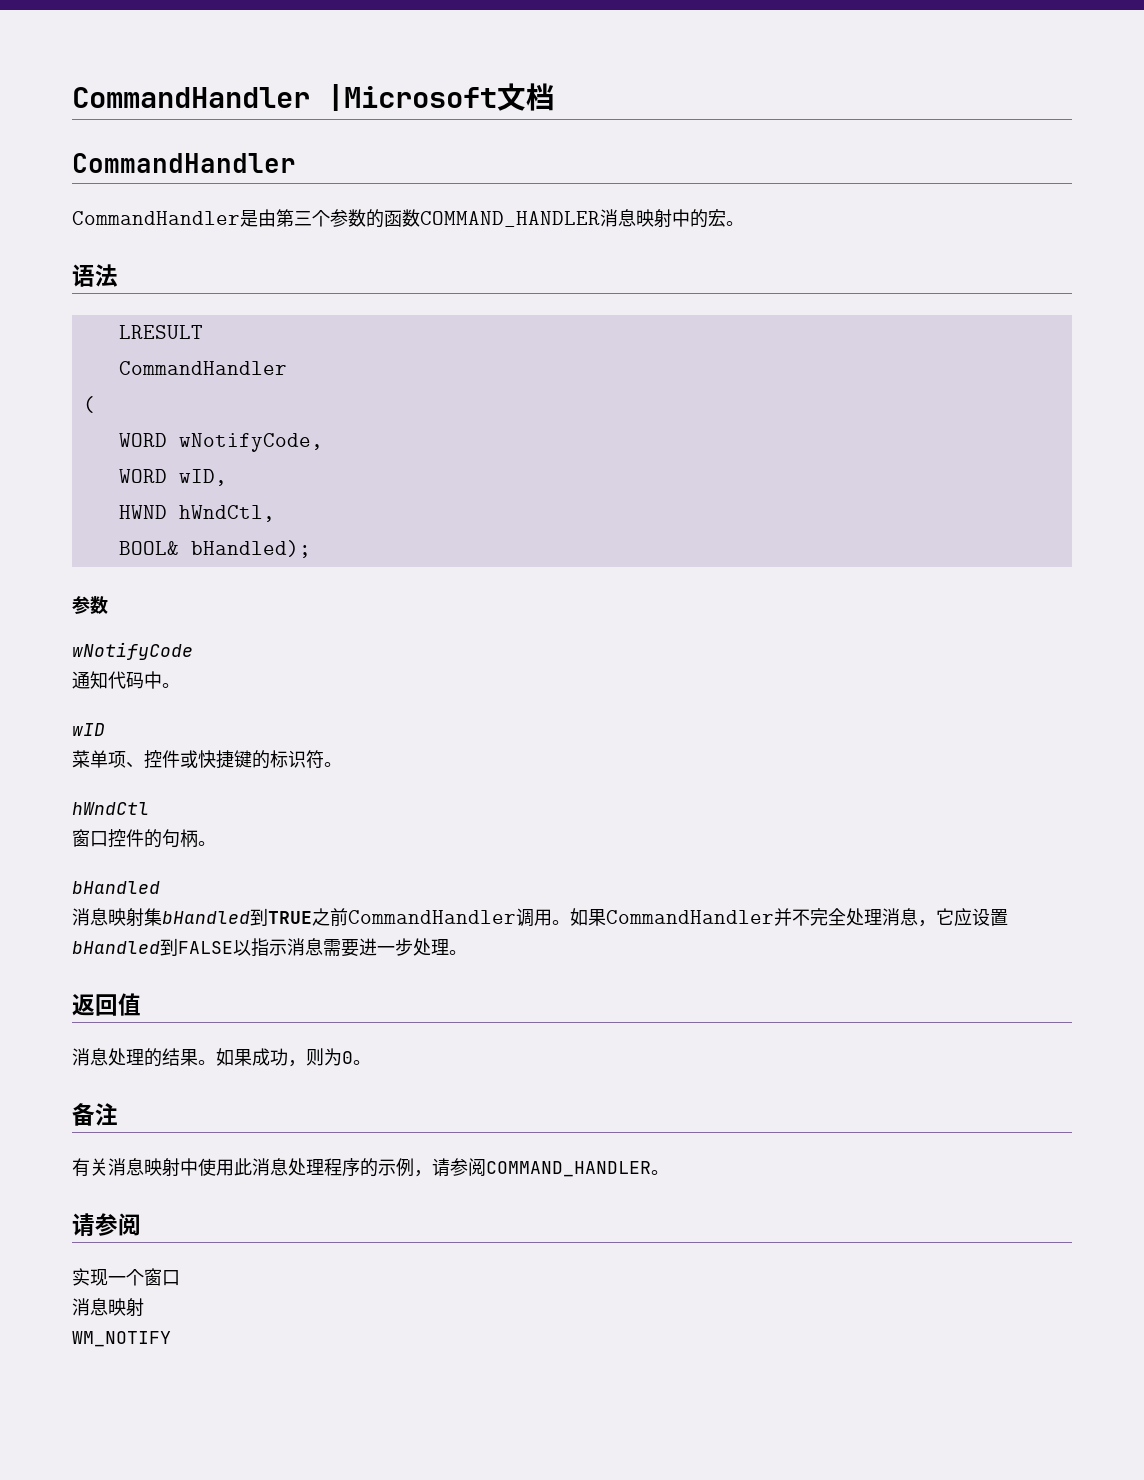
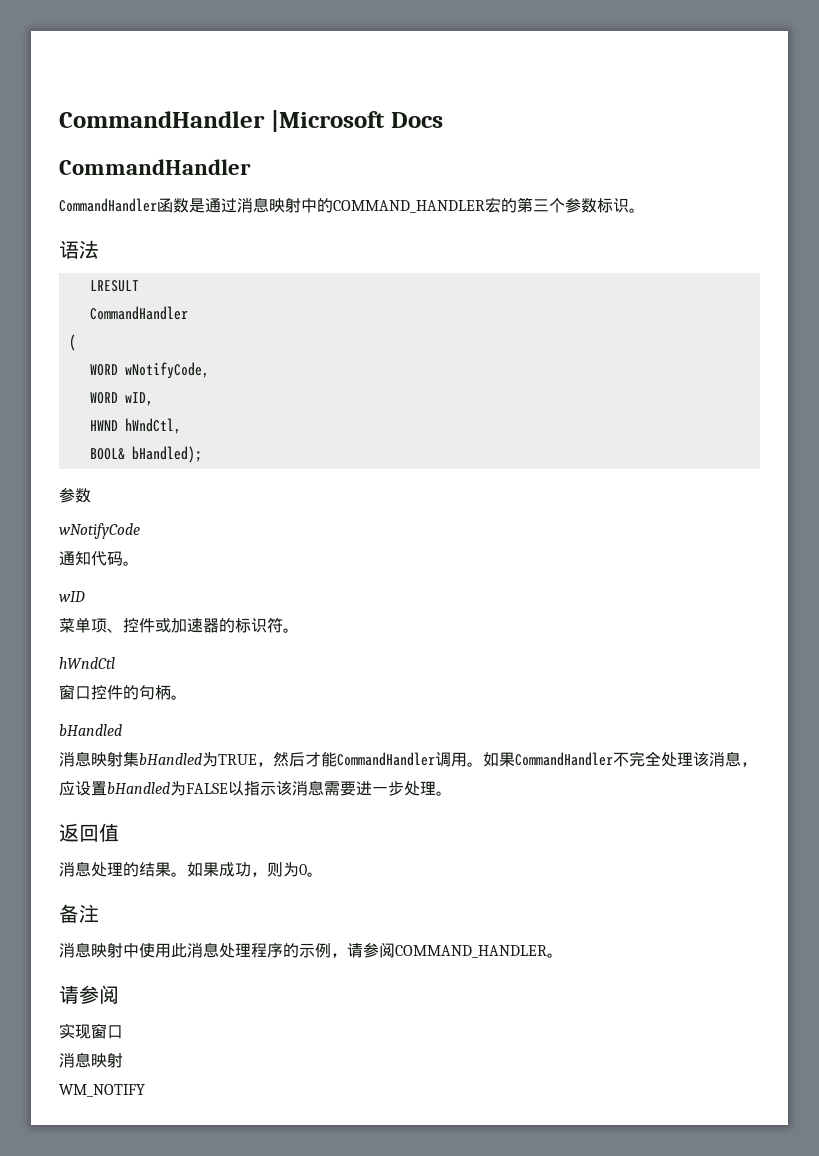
[497,83,555,111] 文档 -> [390,112,443,128] Docs
[240,209,726,228] 是由第三个参数的函数COMMAND_HANDLER消息映射中的宏 -> [157,197,629,213] 函数是通过消息映射中的COMMAND_HANDLER宏的第三个参数标识
[144,671,162,689] 中 -> (123, 558) none
[198,750,252,769] 快捷键 -> [171,618,219,633] 加速器
[250,908,348,926] 到TRUE之前 -> [202,752,337,767] 为TRUE，然后才能
[774,908,792,926] 并 -> (613, 759) none
[882,908,954,927] 消息，它 -> [693,751,757,767] 该消息，
[160,938,178,956] 到 -> [170,781,186,796] 为
(287, 947) none -> [276,781,292,796] 该
[72,1158,108,1177] 有关 -> (99, 913) none
[108,1269,144,1286] 一个 -> (91, 1031) none

